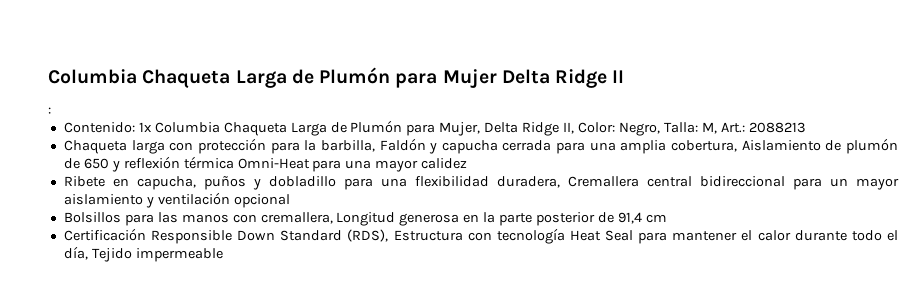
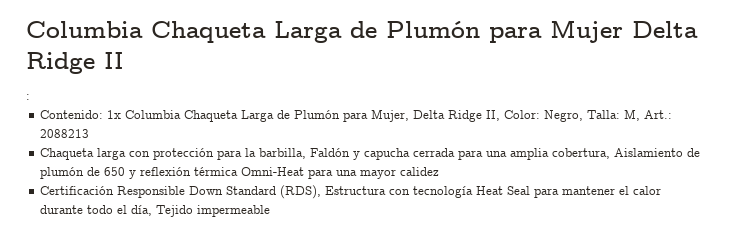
[63,176,899,190] [63,192,290,208] [63,212,667,226] // Ribete en capucha, puños y dobladillo para una flexibilidad duradera, Cremallera central bidireccional para un mayor aislamiento y ventilación opcional // Bolsillos para las manos con cremallera, Longitud generosa en la parte posterior de 91,4 cm -> (440, 171) none

